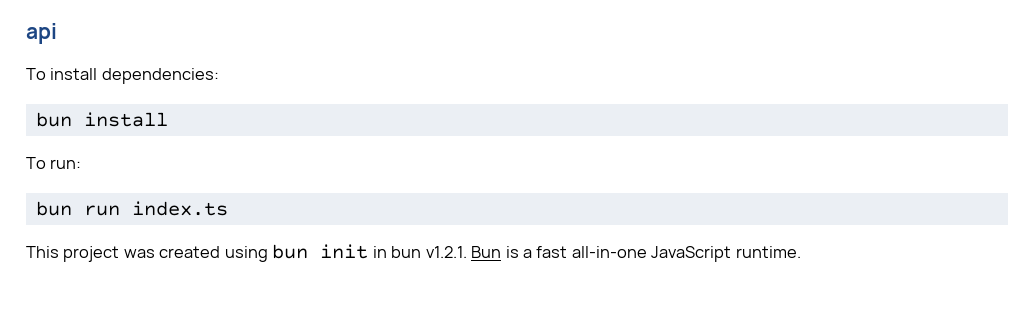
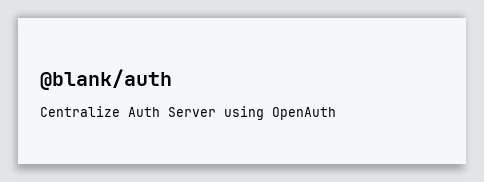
[26,23,57,44] [26,68,219,84] [35,112,168,127] [26,157,82,169] [35,201,228,216] [26,244,801,262] api // To install dependencies: // bun install // To run: // bun run index.ts // This project was created using bun init in bun v1.2.1. Bun is a fast all-in-one JavaScript runtime. -> [40,69,172,90] [40,106,336,120] @blank/auth // Centralize Auth Server using OpenAuth

